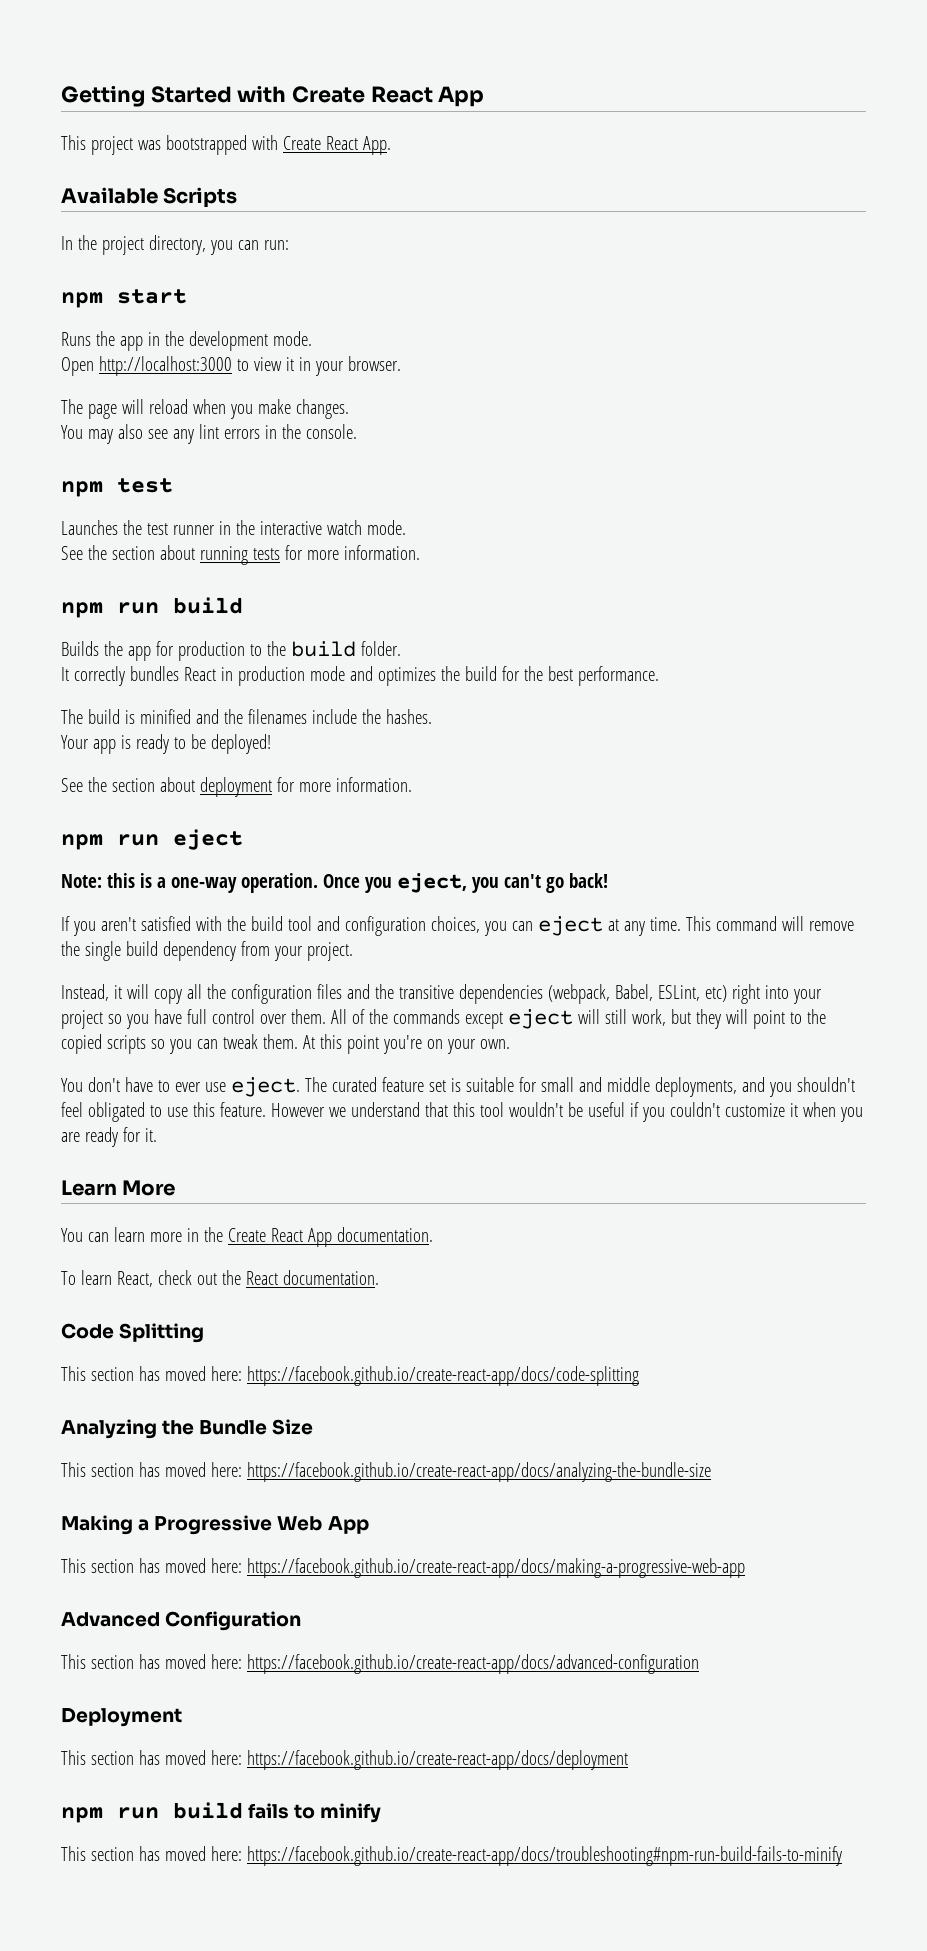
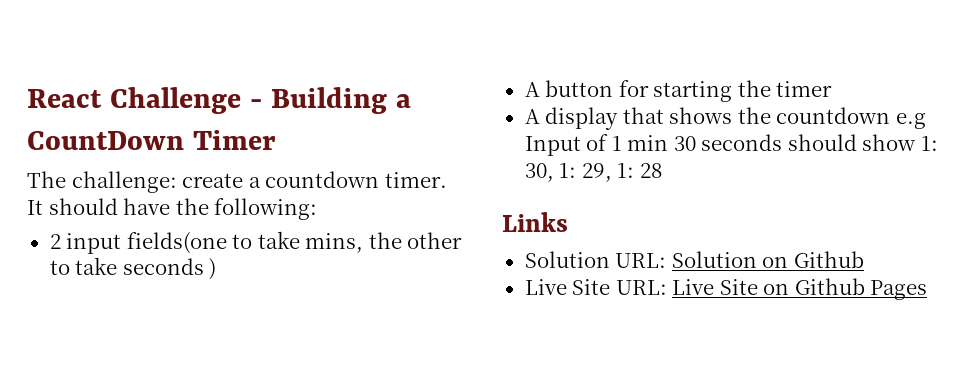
[61,85,485,107] [61,135,391,155] [61,187,238,208] [61,235,289,255] [61,289,187,308] [61,331,312,351] [61,356,401,376] [61,399,349,419] [61,424,357,444] [61,478,173,497] [61,520,406,535] [61,545,420,565] [61,597,243,618] [61,641,401,661] [61,666,659,686] [61,709,432,724] [61,734,271,754] [61,777,412,797] [61,829,243,850] [61,873,608,893] [61,916,854,936] [61,941,353,961] [61,984,822,1004] [61,1009,826,1029] [61,1034,510,1054] [61,1077,855,1097] [61,1102,863,1122] [61,1127,157,1147] [61,1180,176,1196] [61,1227,433,1247] [61,1270,379,1287] [61,1323,205,1343] [61,1366,639,1386] [61,1419,314,1439] [61,1462,711,1482] [61,1515,369,1535] [61,1558,745,1578] [61,1611,302,1631] [61,1654,699,1674] [61,1708,182,1727] [61,1750,628,1770] [61,1802,382,1823] [61,1846,842,1866] Getting Started with Create React App // This project was bootstrapped with Create React App. // Available Scripts // In the project directory, you can run: // npm start // Runs the app in the development mode. // Open http://localhost:3000 to view it in your browser. // The page will reload when you make changes. // You may also see any lint errors in the console. // npm test // Launches the test runner in the interactive watch mode. // See the section about running tests for more information. // npm run build // Builds the app for production to the build folder. // It correctly bundles React in production mode and optimizes the build for the best performance. // The build is minified and the filenames include the hashes. // Your app is ready to be deployed! // See the section about deployment for more information. // npm run eject // Note: this is a one-way operation. Once you eject, you can't go back! // If you aren't satisfied with the build tool and configuration choices, you can eject at any time. This command will remove the single build dependency from your project. // Instead, it will copy all the configuration files and the transitive dependencies (webpack, Babel, ESLint, etc) right into your project so you have full control over them. All of the commands except eject will still work, but they will point to the copied scripts so you can tweak them. At this point you're on your own. // You don't have to ever use eject. The curated feature set is suitable for small and middle deployments, and you shouldn't feel obligated to use this feature. However we understand that this tool wouldn't be useful if you couldn't customize it when you are ready for it. // Learn More // You can learn more in the Create React App documentation. // To learn React, check out the React documentation. // Code Splitting // This section has moved here: https://facebook.github.io/create-react-app/docs/code-splitting // Analyzing the Bundle Size // This section has moved here: https://facebook.github.io/create-react-app/docs/analyzing-the-bundle-size // Making a Progressive Web App // This section has moved here: https://facebook.github.io/create-react-app/docs/making-a-progressive-web-app // Advanced Configuration // This section has moved here: https://facebook.github.io/create-react-app/docs/advanced-configuration // Deployment // This section has moved here: https://facebook.github.io/create-react-app/docs/deployment // npm run build fails to minify // This section has moved here: https://facebook.github.io/create-react-app/docs/troubleshooting#npm-run-build-fails-to-minify -> [27,87,411,114] [27,130,276,150] [27,171,447,193] [27,198,318,220] [49,231,463,254] [49,257,217,280] [524,80,833,102] [524,107,926,130] [524,134,938,156] [524,163,662,182] [502,212,568,232] [524,251,864,268] [524,278,928,300] React Challenge - Building a CountDown Timer // The challenge: create a countdown timer. It should have the following: // 2 input fields(one to take mins, the other to take seconds ) // A button for starting the timer // A display that shows the countdown e.g Input of 1 min 30 seconds should show 1: 30, 1: 29, 1: 28 // Links // Solution URL: Solution on Github // Live Site URL: Live Site on Github Pages

